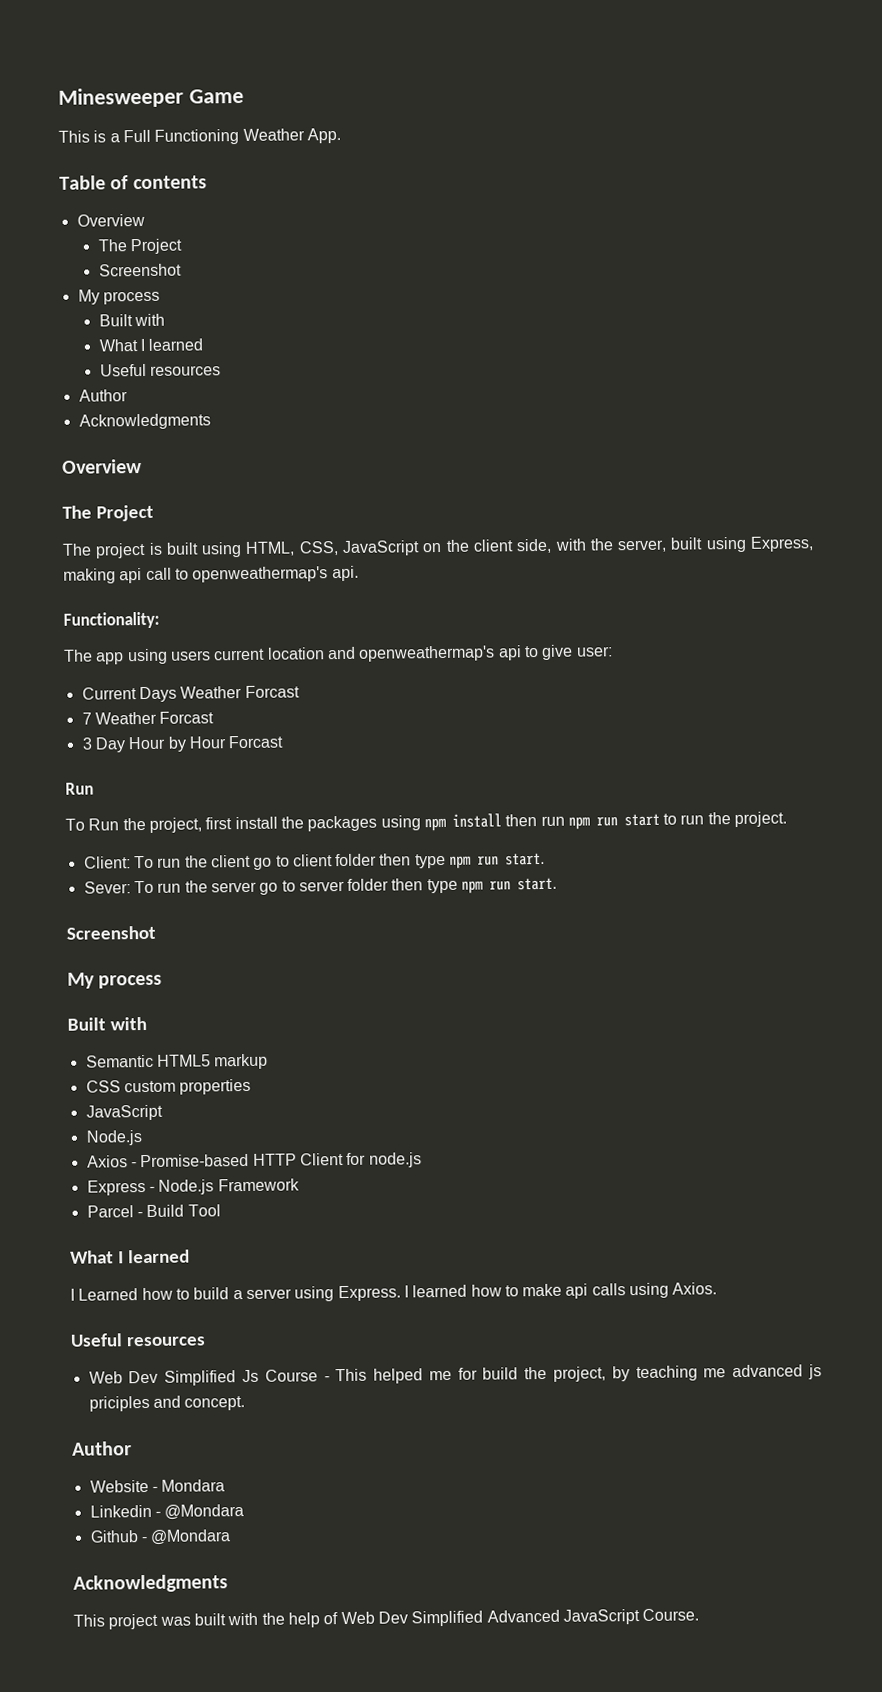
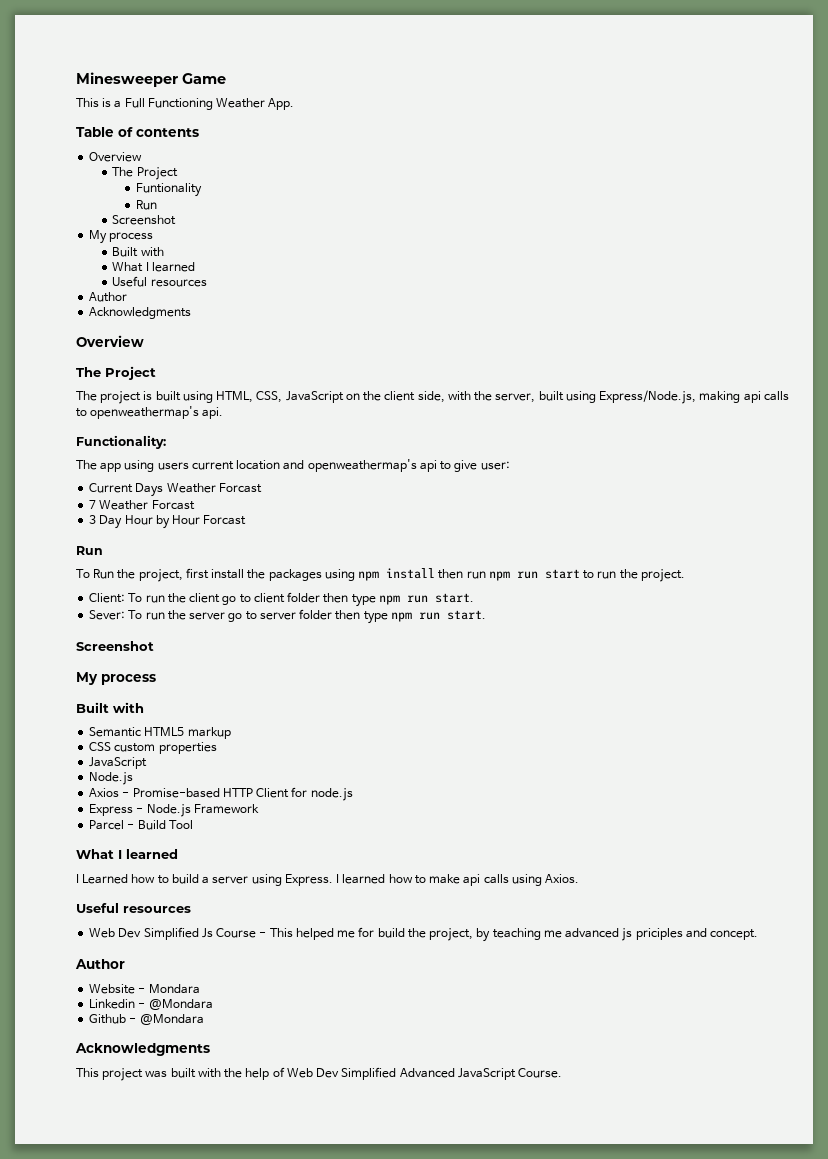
(183, 246) none -> [135,183,202,197] [135,200,157,210] // Funtionality // Run
[750,536,814,552] Express, -> [599,390,697,404] Express/Node.js,
[145,567,172,580] call -> [763,391,789,401] calls

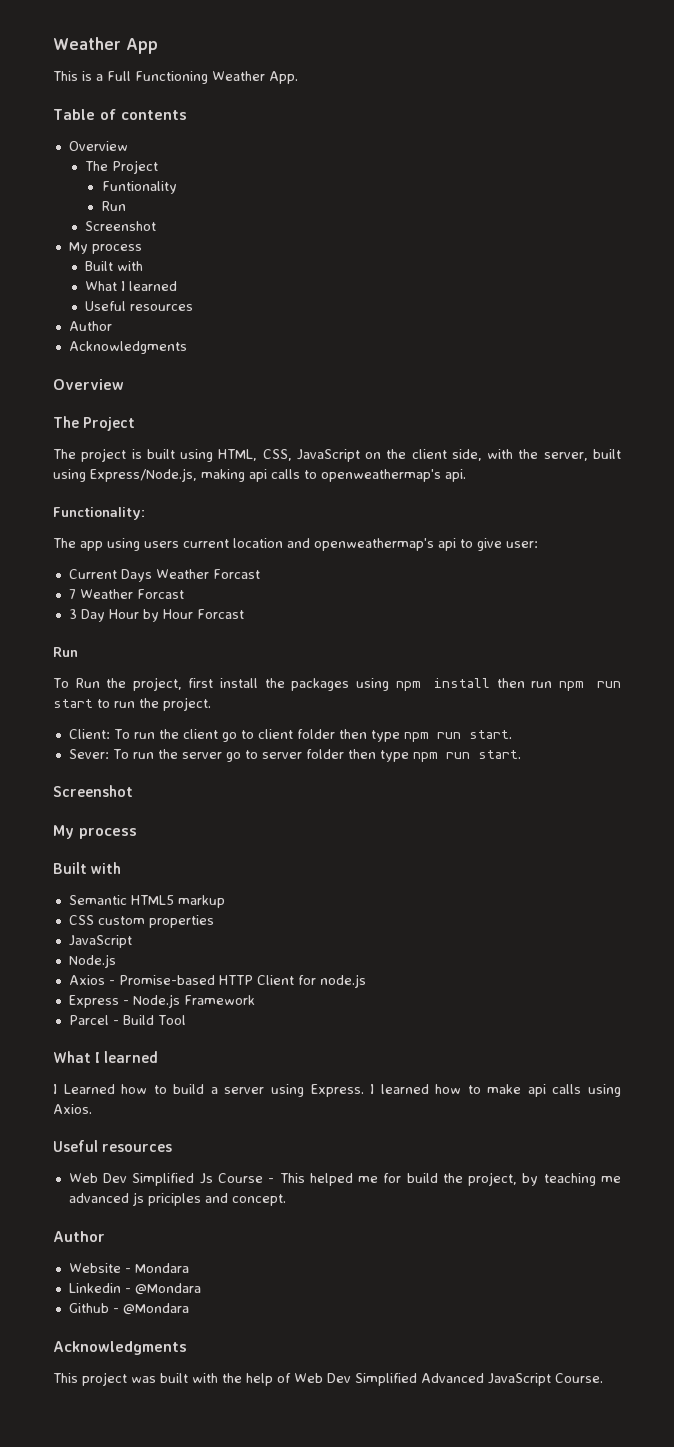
[76,72,226,87] Minesweeper Game -> [53,37,158,54] Weather App

